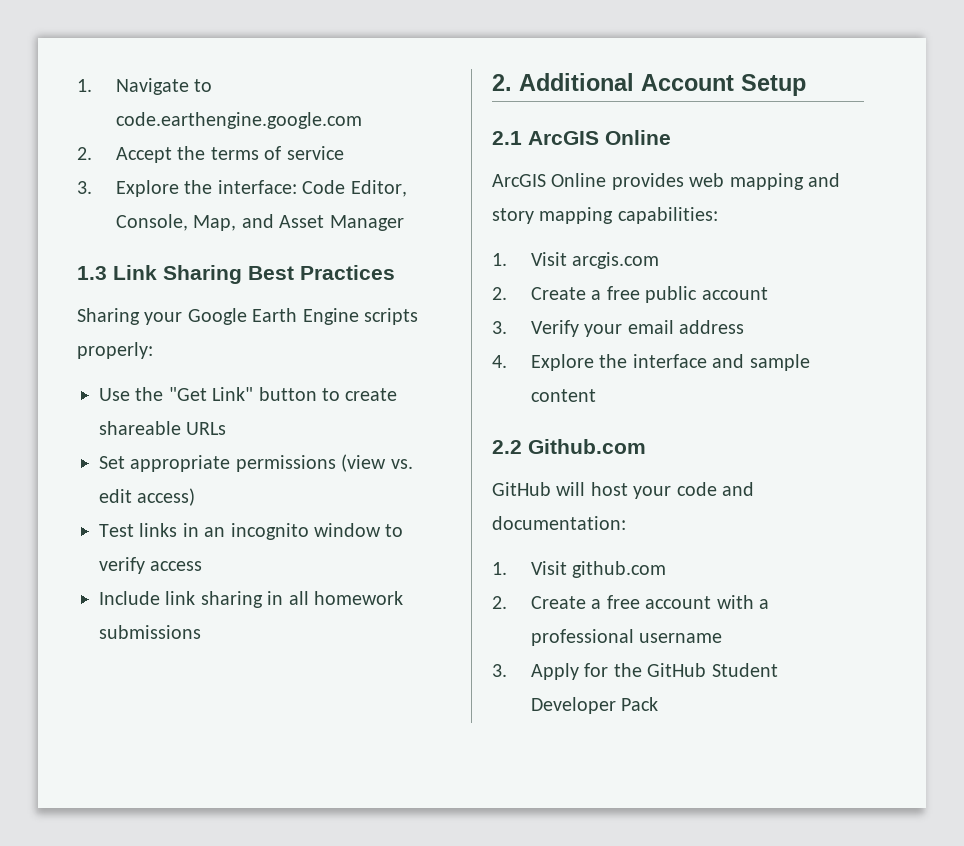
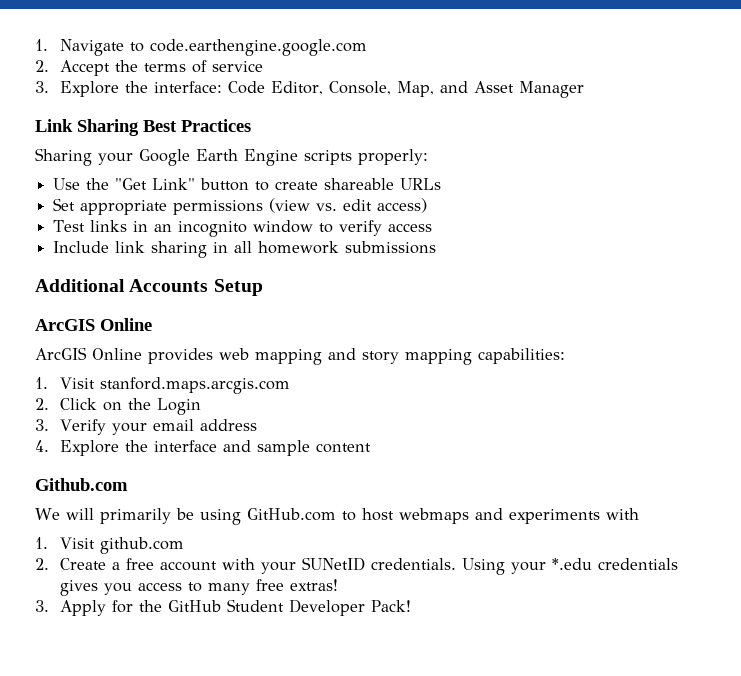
[77,266,107,280] 1.3 -> (585, 89) none
[492,73,734,91] 2. Additional Account -> [35,279,209,292] Additional Accounts
[492,131,522,145] 2.1 -> (263, 287) none
[572,252,660,269] [492,286,768,303] arcgis.com // 2. Create a free public account -> [100,377,291,394] [35,398,202,415] stanford.maps.arcgis.com // 2. Click on the Login
[492,440,522,454] 2.2 -> (372, 448) none
[492,482,754,499] [492,516,626,530] GitHub will host your code and documentation: -> [35,508,639,525] We will primarily be using GitHub.com to host webmaps and experiments with
[758,599,769,609] [530,629,723,646] a professional username -> [261,557,679,575] [60,579,339,596] your SUNetID credentials. Using your *.edu credentials gives you access to many free extras!
[621,697,659,711] Pack -> [371,600,412,612] Pack!

